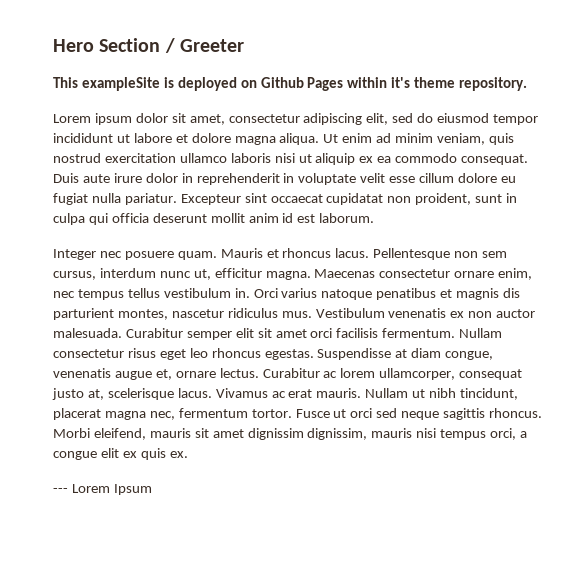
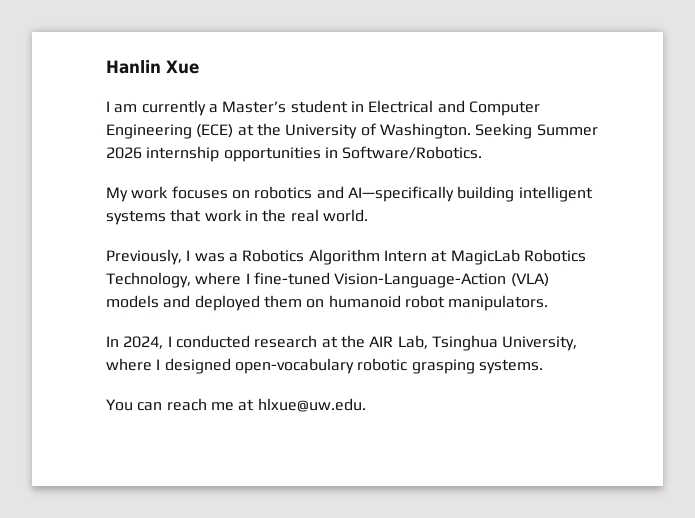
[53,38,244,53] [53,77,528,91] [53,113,539,125] [53,133,514,145] [53,153,529,165] [53,173,516,185] [53,193,518,205] [53,213,375,225] [53,248,508,260] [53,268,533,280] [53,288,521,300] [53,308,536,320] [53,328,503,340] [53,348,494,360] [53,368,523,380] [52,388,519,400] [53,408,543,420] [53,428,528,440] [53,448,188,460] [53,484,152,495] Hero Section / Greeter // This exampleSite is deployed on Github Pages within it's theme repository. // Lorem ipsum dolor sit amet, consectetur adipiscing elit, sed do eiusmod tempor incididunt ut labore et dolore magna aliqua. Ut enim ad minim veniam, quis nostrud exercitation ullamco laboris nisi ut aliquip ex ea commodo consequat. Duis aute irure dolor in reprehenderit in voluptate velit esse cillum dolore eu fugiat nulla pariatur. Excepteur sint occaecat cupidatat non proident, sunt in culpa qui officia deserunt mollit anim id est laborum. // Integer nec posuere quam. Mauris et rhoncus lacus. Pellentesque non sem cursus, interdum nunc ut, efficitur magna. Maecenas consectetur ornare enim, nec tempus tellus vestibulum in. Orci varius natoque penatibus et magnis dis parturient montes, nascetur ridiculus mus. Vestibulum venenatis ex non auctor malesuada. Curabitur semper elit sit amet orci facilisis fermentum. Nullam consectetur risus eget leo rhoncus egestas. Suspendisse at diam congue, venenatis augue et, ornare lectus. Curabitur ac lorem ullamcorper, consequat justo at, scelerisque lacus. Vivamus ac erat mauris. Nullam ut nibh tincidunt, placerat magna nec, fermentum tortor. Fusce ut orci sed neque sagittis rhoncus. Morbi eleifend, mauris sit amet dignissim dignissim, mauris nisi tempus orci, a congue elit ex quis ex. // --- Lorem Ipsum -> [106,60,199,74] [106,100,540,116] [106,123,598,139] [106,146,483,162] [106,186,593,202] [106,209,368,225] [106,249,586,265] [106,272,549,288] [106,295,549,311] [106,335,578,351] [106,358,543,374] [106,398,366,412] Hanlin Xue // I am currently a Master’s student in Electrical and Computer Engineering (ECE) at the University of Washington. Seeking Summer 2026 internship opportunities in Software/Robotics. // My work focuses on robotics and AI—specifically building intelligent systems that work in the real world. // Previously, I was a Robotics Algorithm Intern at MagicLab Robotics Technology, where I fine-tuned Vision-Language-Action (VLA) models and deployed them on humanoid robot manipulators. // In 2024, I conducted research at the AIR Lab, Tsinghua University, where I designed open-vocabulary robotic grasping systems. // You can reach me at hlxue@uw.edu.

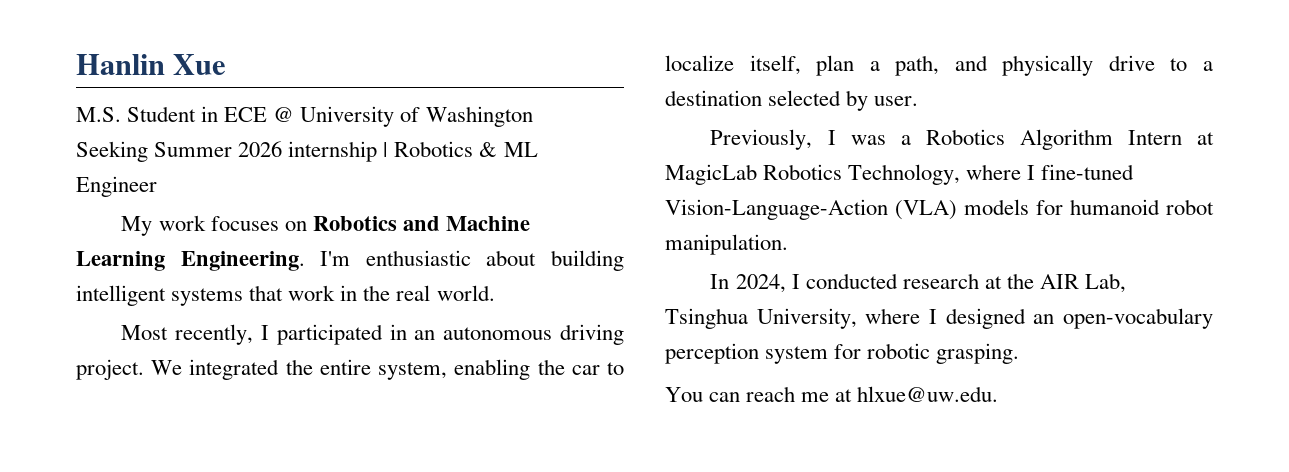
[106,100,540,116] [106,123,281,139] I am currently a Master’s student in Electrical and Computer Engineering (ECE) at the -> [76,106,295,122] M.S. Student in ECE @
[379,123,471,139] Washington. -> [425,106,533,127] Washington //
[223,146,483,162] opportunities in Software/Robotics. -> [383,141,538,157] [76,176,157,197] | Robotics & ML Engineer
[254,186,454,202] robotics and AI—specifically -> [312,216,530,231] [76,250,537,271] Robotics and Machine Learning Engineering. I'm enthusiastic about
(368, 215) none -> [121,324,624,345] [76,359,624,380] [665,55,1213,76] [665,90,919,111] // Most recently, I participated in an autonomous driving project. We integrated the entire system, enabling the car to localize itself, plan a path, and physically drive to a destination selected by user.
[163,295,325,311] and deployed them on -> [1036,200,1063,215] for
[448,295,549,311] manipulators. -> [665,234,788,255] manipulation.
[234,358,543,374] open-vocabulary robotic grasping systems. -> [1033,308,1213,329] [665,343,1020,364] an open-vocabulary perception system for robotic grasping.

